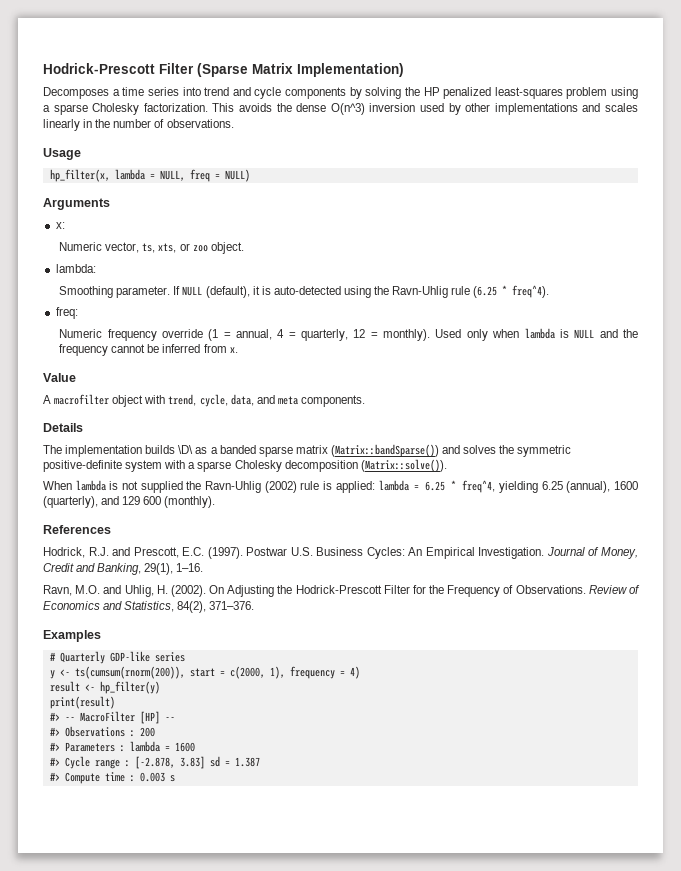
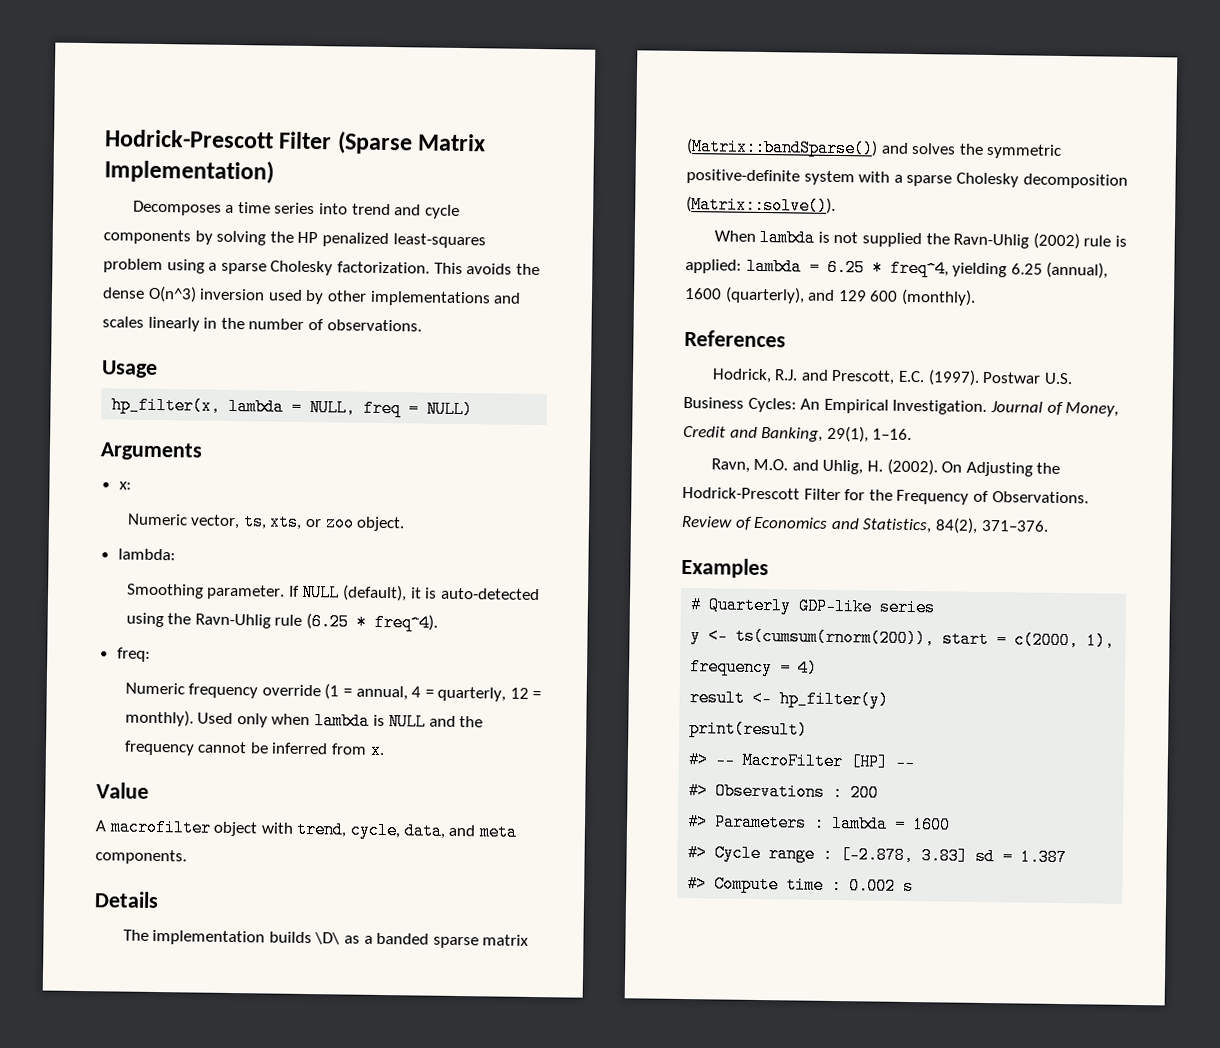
[139,772,165,782] 0.003 -> [849,877,897,895] 0.002

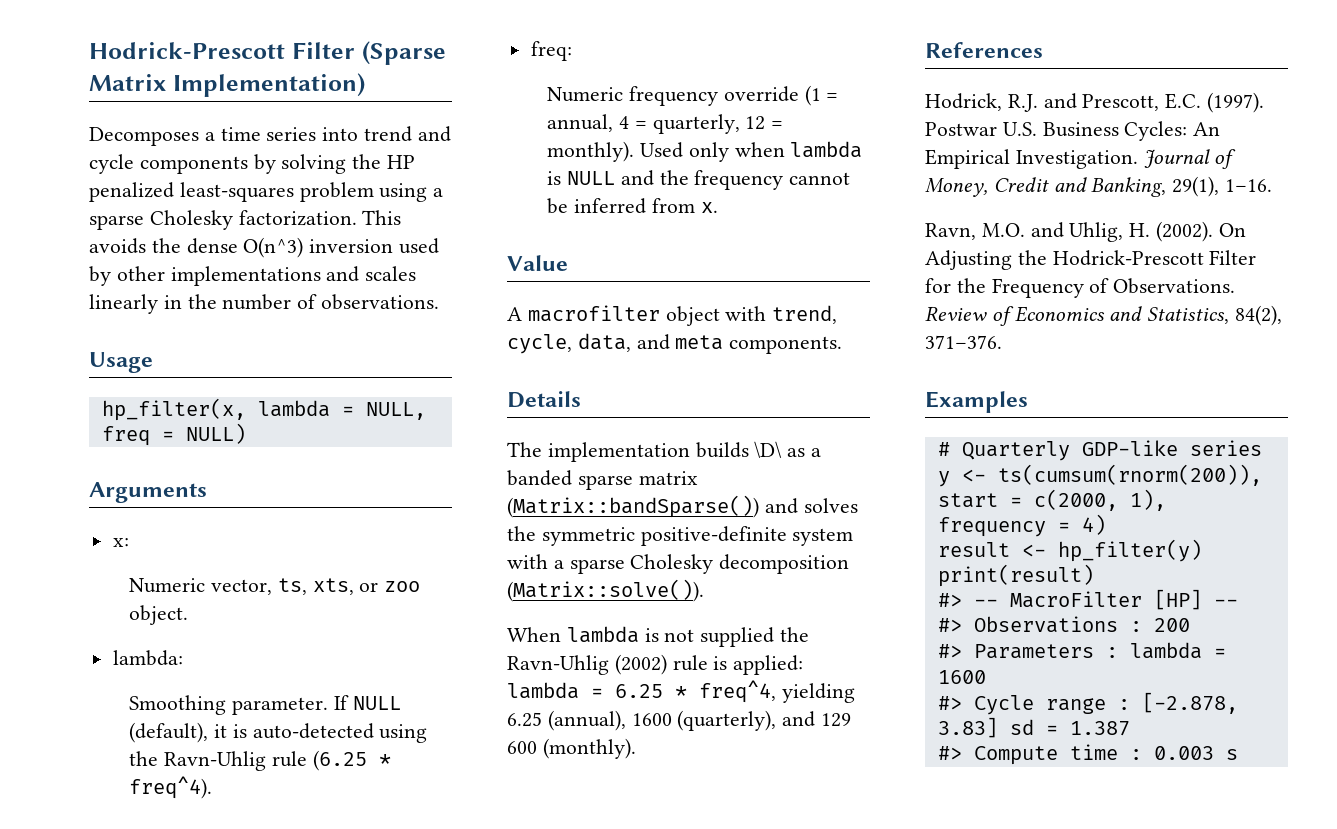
[849,877,897,895] 0.002 -> [1153,746,1214,760] 0.003

